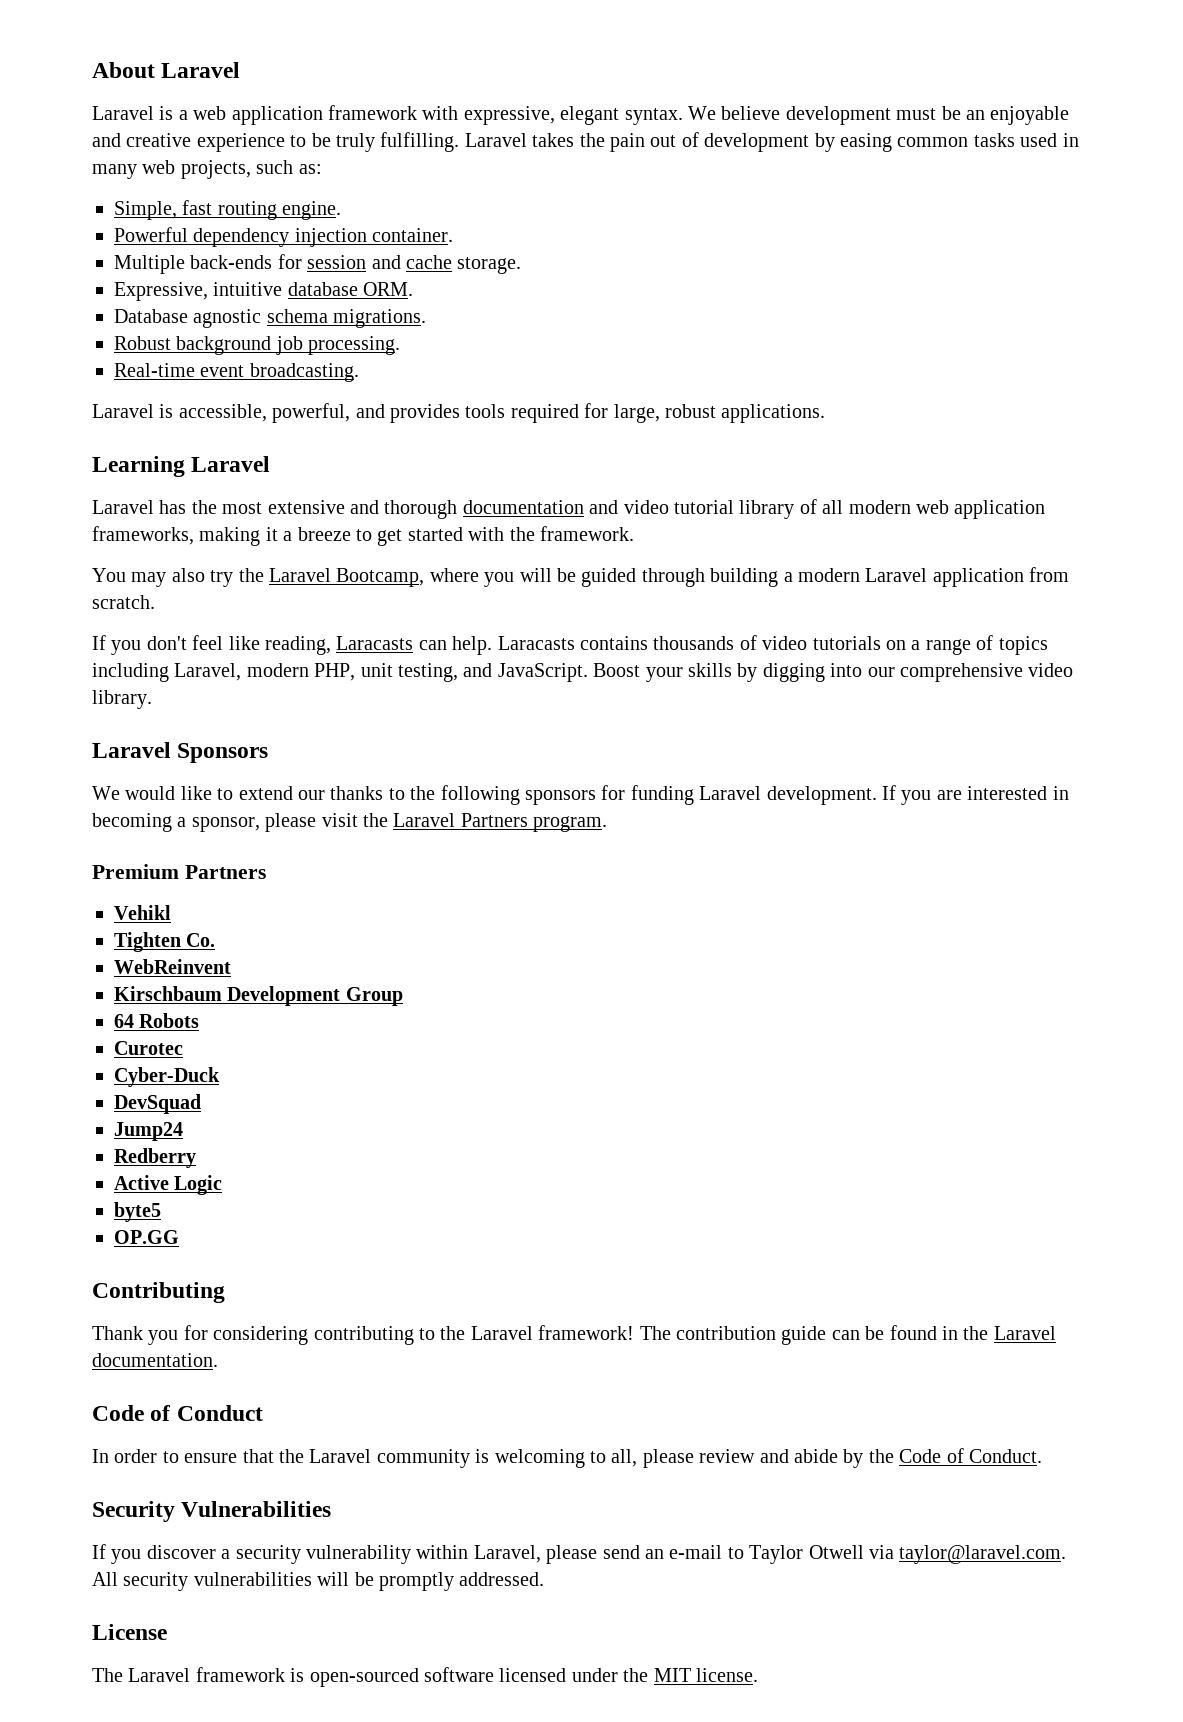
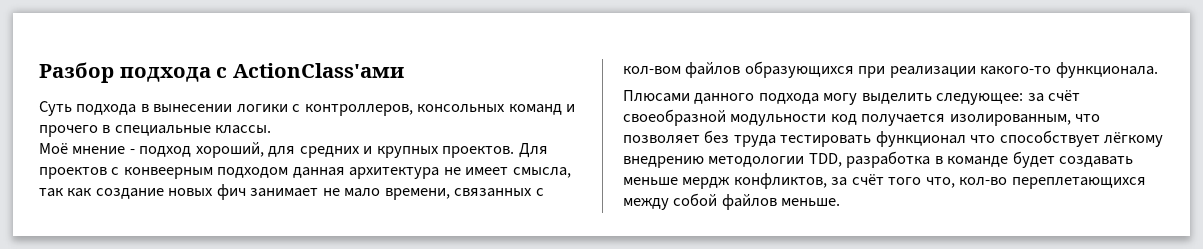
[92,62,241,78] [92,105,1070,125] [92,132,1079,152] [92,160,322,179] [114,200,342,220] [114,227,454,247] [114,254,522,274] [114,282,414,301] [114,309,427,328] [114,336,401,355] [114,363,359,382] [92,403,826,423] [92,456,271,477] [92,499,1046,519] [92,526,634,546] [92,567,1070,587] [92,595,155,609] [92,635,1048,655] [92,663,1074,682] [92,690,152,709] [92,742,269,763] [92,785,1069,805] [92,813,608,832] [92,864,266,879] [114,905,171,920] [114,932,216,952] [114,959,231,974] [114,986,403,1006] [114,1013,200,1028] [114,1041,183,1055] [114,1067,220,1087] [114,1094,201,1114] [114,1122,183,1141] [114,1148,196,1168] [114,1175,223,1195] [114,1202,161,1222] [114,1230,179,1244] [92,1282,225,1303] [92,1325,1056,1345] [92,1353,218,1367] [92,1405,263,1421] [92,1448,1042,1468] [92,1501,332,1522] [92,1544,1067,1564] [92,1572,545,1591] [92,1624,167,1640] [92,1667,758,1687] About Laravel // Laravel is a web application framework with expressive, elegant syntax. We believe development must be an enjoyable and creative experience to be truly fulfilling. Laravel takes the pain out of development by easing common tasks used in many web projects, such as: // Simple, fast routing engine. // Powerful dependency injection container. // Multiple back-ends for session and cache storage. // Expressive, intuitive database ORM. // Database agnostic schema migrations. // Robust background job processing. // Real-time event broadcasting. // Laravel is accessible, powerful, and provides tools required for large, robust applications. // Learning Laravel // Laravel has the most extensive and thorough documentation and video tutorial library of all modern web application frameworks, making it a breeze to get started with the framework. // You may also try the Laravel Bootcamp, where you will be guided through building a modern Laravel application from scratch. // If you don't feel like reading, Laracasts can help. Laracasts contains thousands of video tutorials on a range of topics including Laravel, modern PHP, unit testing, and JavaScript. Boost your skills by digging into our comprehensive video library. // Laravel Sponsors // We would like to extend our thanks to the following sponsors for funding Laravel development. If you are interested in becoming a sponsor, please visit the Laravel Partners program. // Premium Partners // Vehikl // Tighten Co. // WebReinvent // Kirschbaum Development Group // 64 Robots // Curotec // Cyber-Duck // DevSquad // Jump24 // Redberry // Active Logic // byte5 // OP.GG // Contributing // Thank you for considering contributing to the Laravel framework! The contribution guide can be found in the Laravel documentation. // Code of Conduct // In order to ensure that the Laravel community is welcoming to all, please review and abide by the Code of Conduct. // Security Vulnerabilities // If you discover a security vulnerability within Laravel, please send an e-mail to Taylor Otwell via taylor@laravel.com. All security vulnerabilities will be promptly addressed. // License // The Laravel framework is open-sourced software licensed under the MIT license. -> [39,62,404,83] [39,101,576,116] [39,125,272,137] [39,142,548,158] [39,167,571,179] [39,184,544,200] [623,61,1158,78] [623,90,1081,105] [623,109,1101,126] [623,130,1164,147] [623,151,1134,168] [623,173,1146,189] [623,193,841,210] Разбор подхода с ActionClass'ами // Суть подхода в вынесении логики с контроллеров, консольных команд и прочего в специальные классы. // Моё мнение - подход хороший, для средних и крупных проектов. Для проектов с конвеерным подходом данная архитектура не имеет смысла, так как создание новых фич занимает не мало времени, связанных с кол-вом файлов образующихся при реализации какого-то функционала. // Плюсами данного подхода могу выделить следующее: за счёт своеобразной модульности код получается изолированным, что позволяет без труда тестировать функционал что способствует лёгкому внедрению методологии TDD, разработка в команде будет создавать меньше мердж конфликтов, за счёт того что, кол-во переплетающихся между собой файлов меньше.

